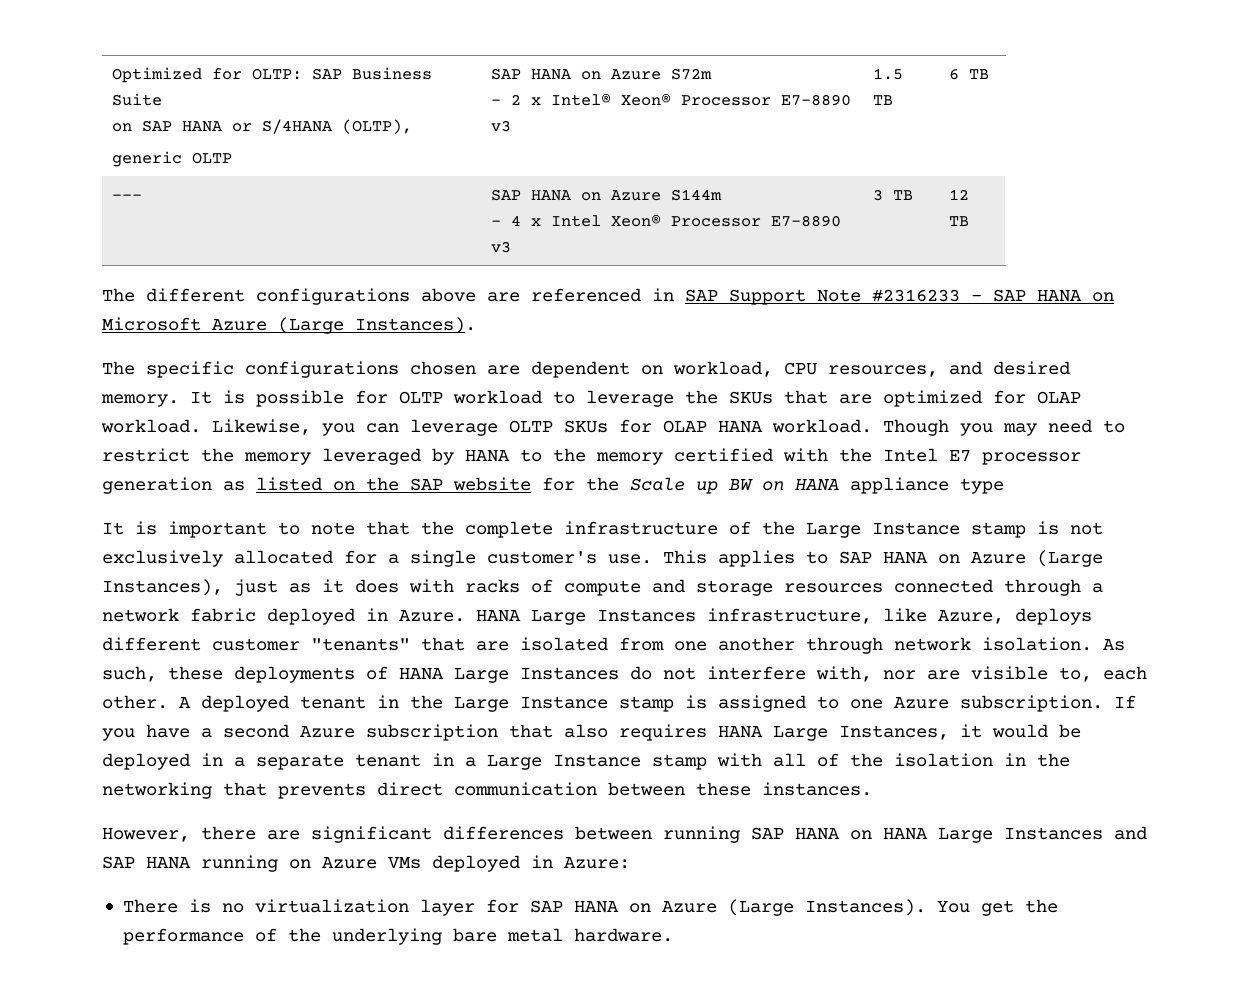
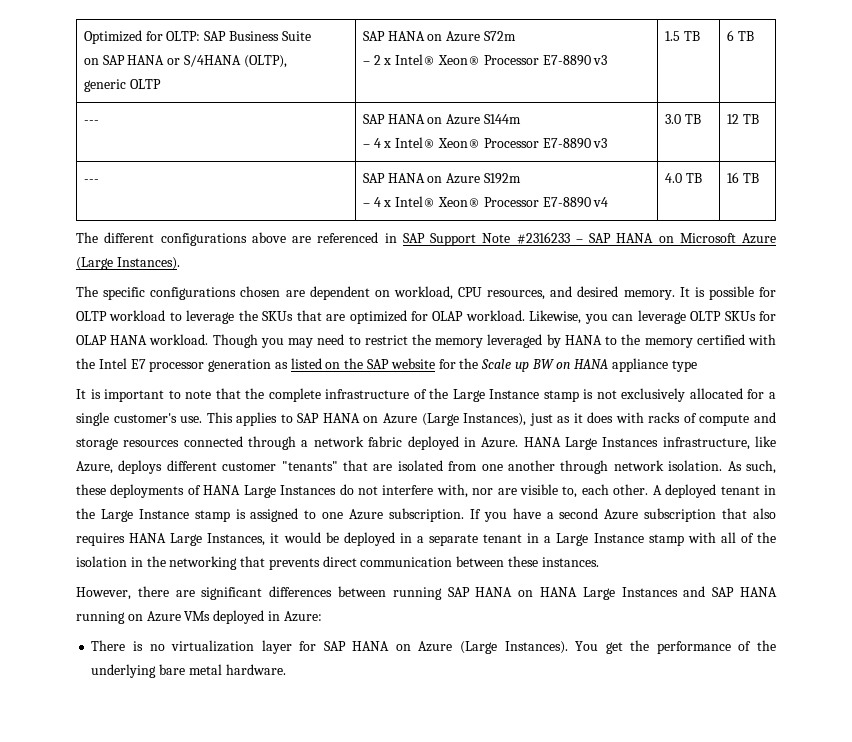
[550,214,841,227] [490,241,511,253] [872,189,883,201] Intel Xeon® Processor E7-8890 v3 | 3 -> [395,137,608,149] [664,114,681,124] Intel® Xeon® Processor E7-8890 v3 | 3.0
(969, 221) none -> [83,179,99,183] [362,173,522,184] [362,196,609,208] [664,173,702,183] [726,172,759,183] // --- | SAP HANA on Azure S192m // – 4 x Intel® Xeon® Processor E7-8890 v4 | 4.0 TB | 16 TB

